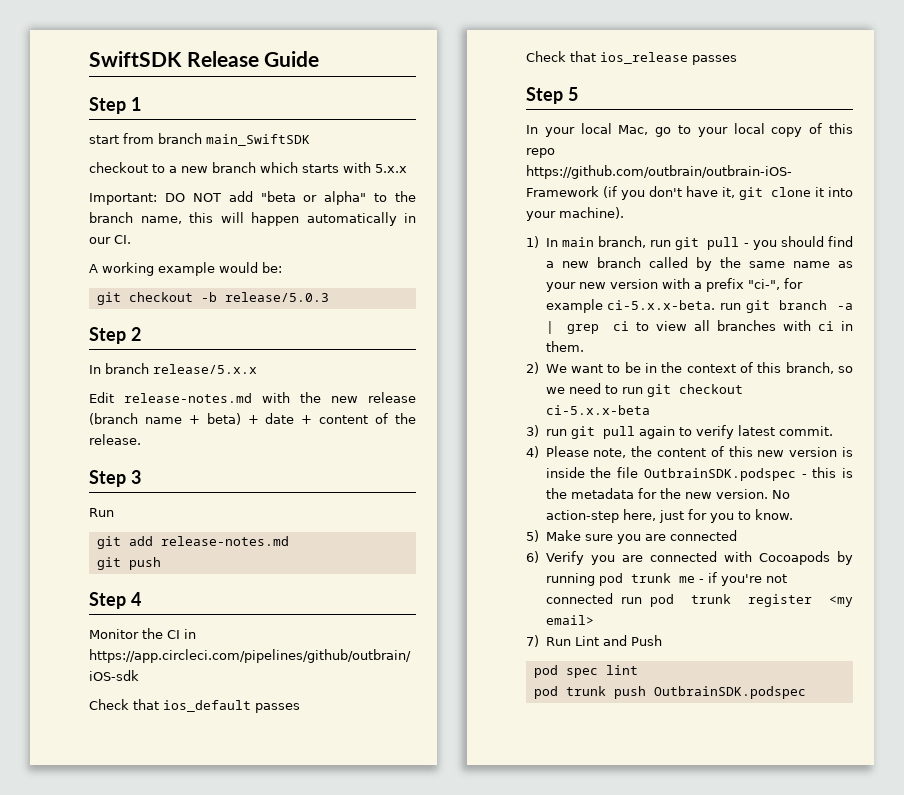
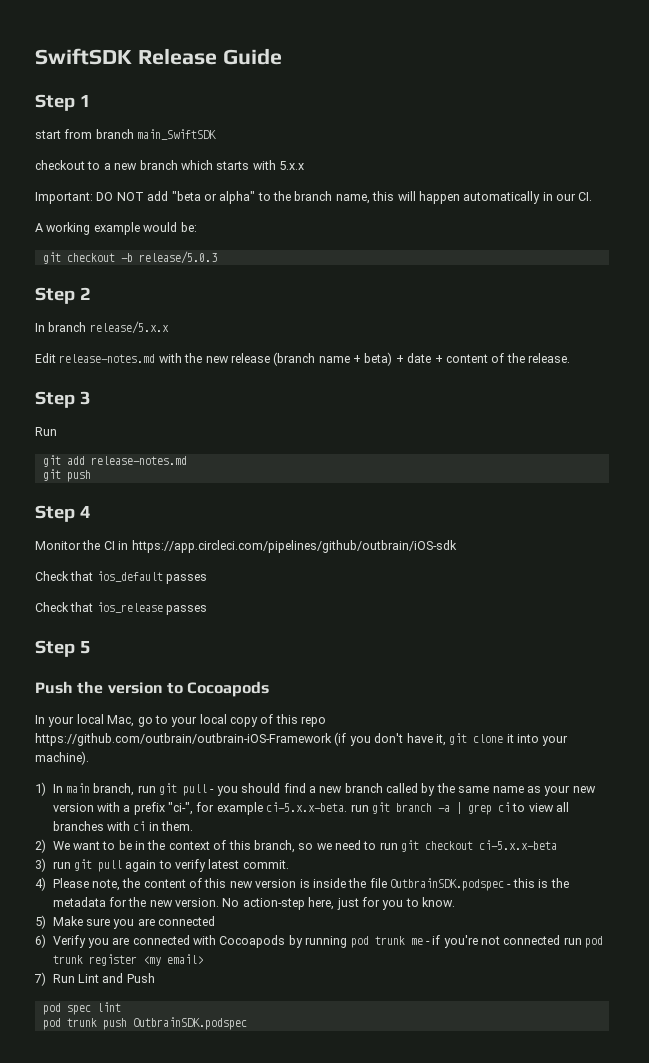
(578, 94) none -> [35,681,270,697] // Push the version to Cocoapods

